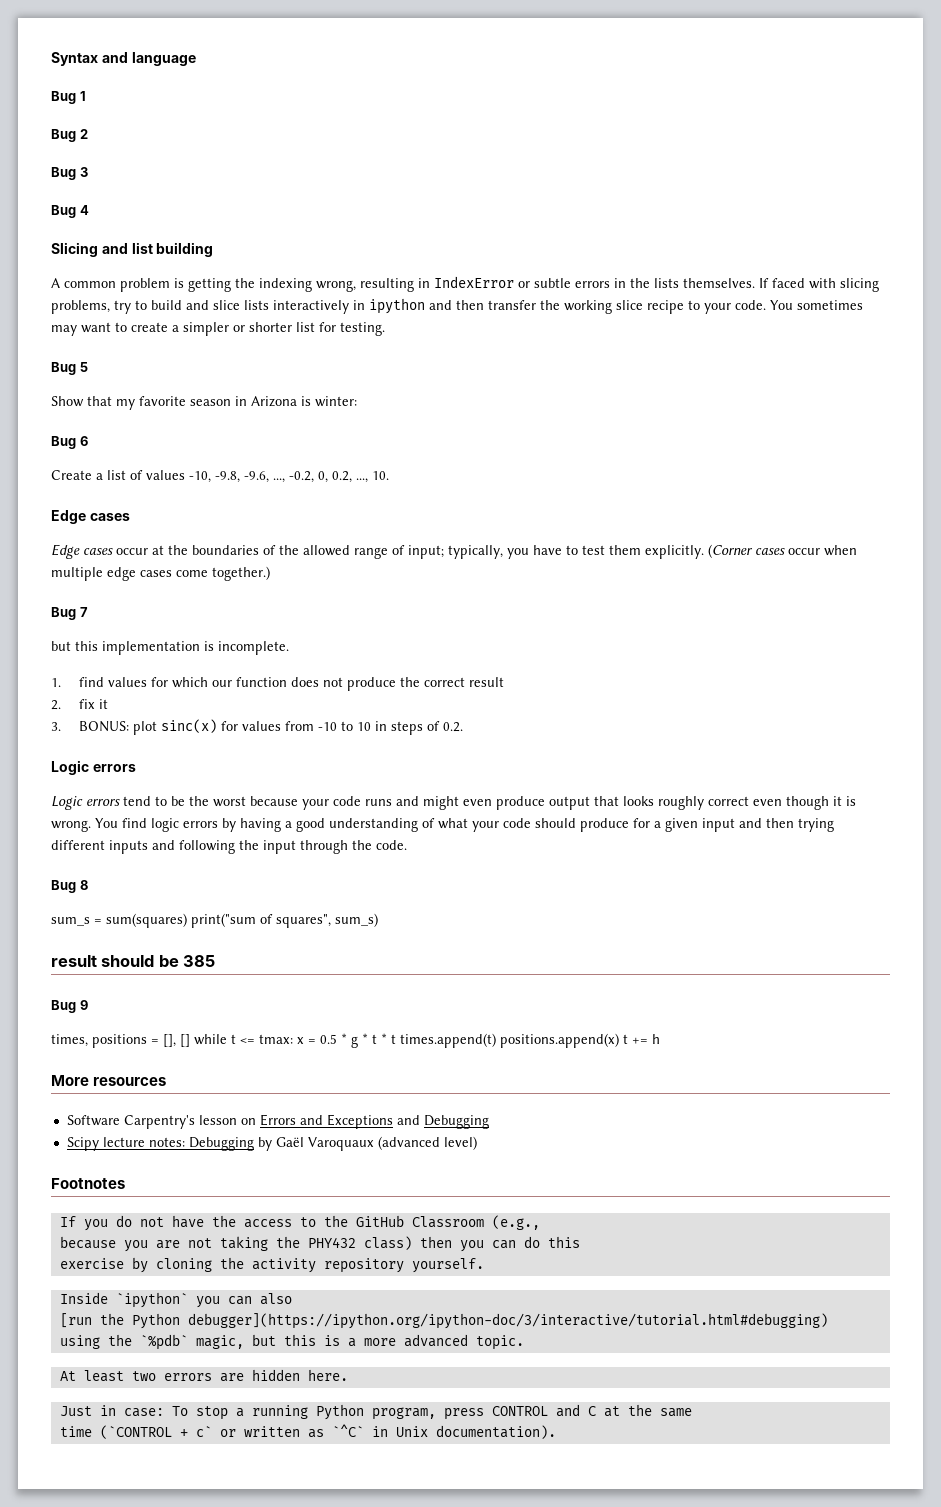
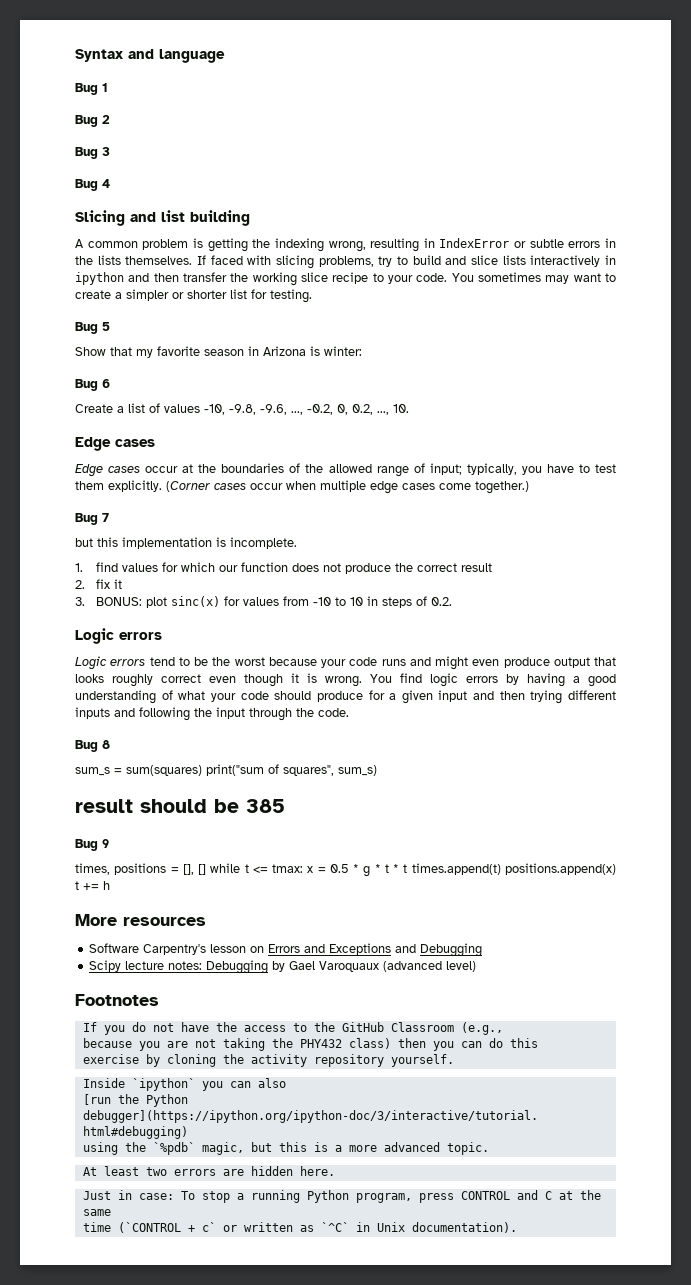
[275,1137,304,1147] Gaël -> [289,961,316,970] Gael

